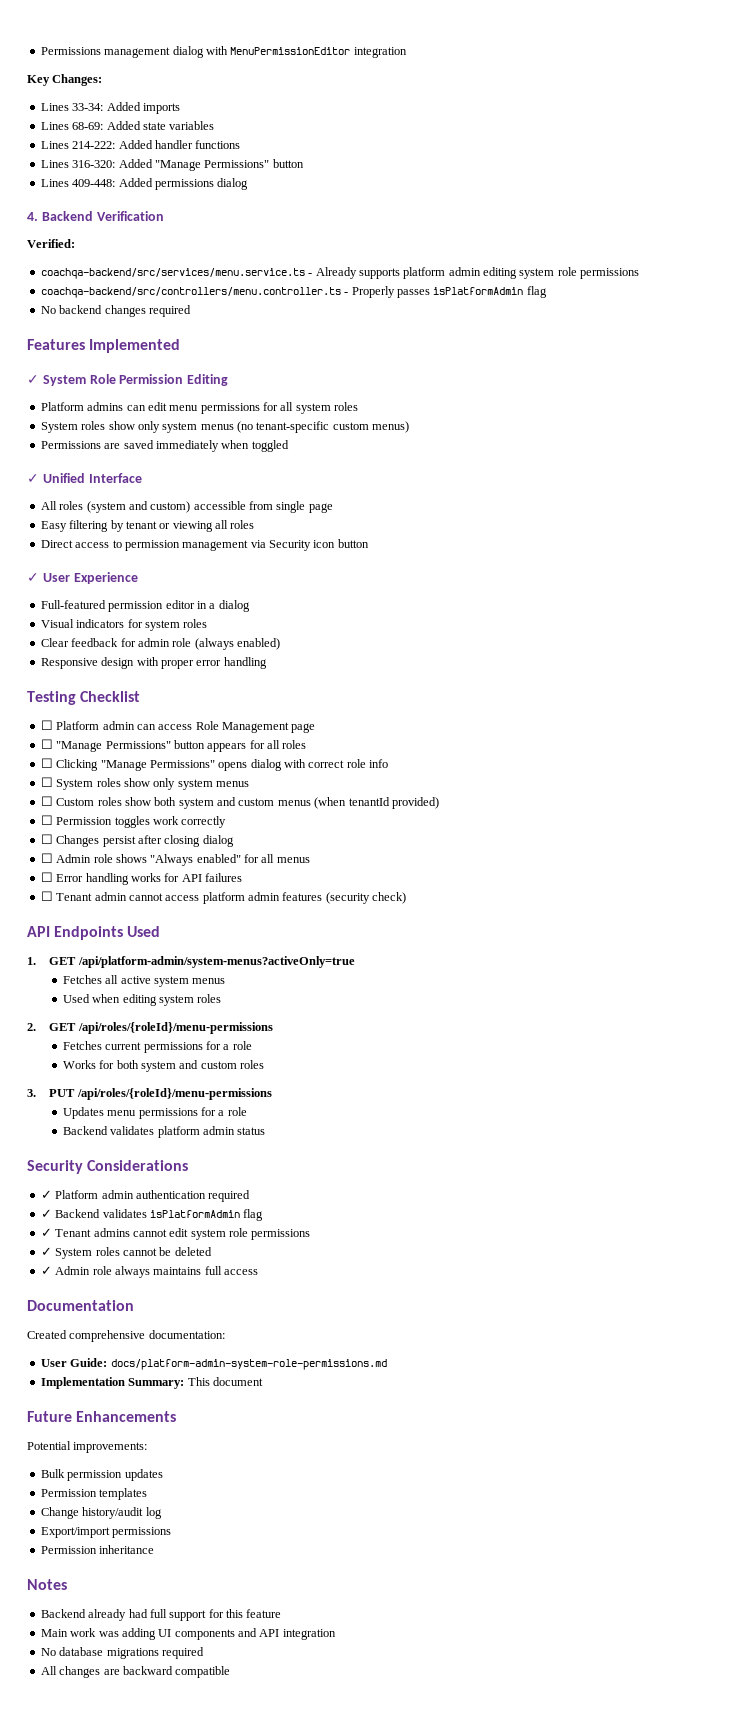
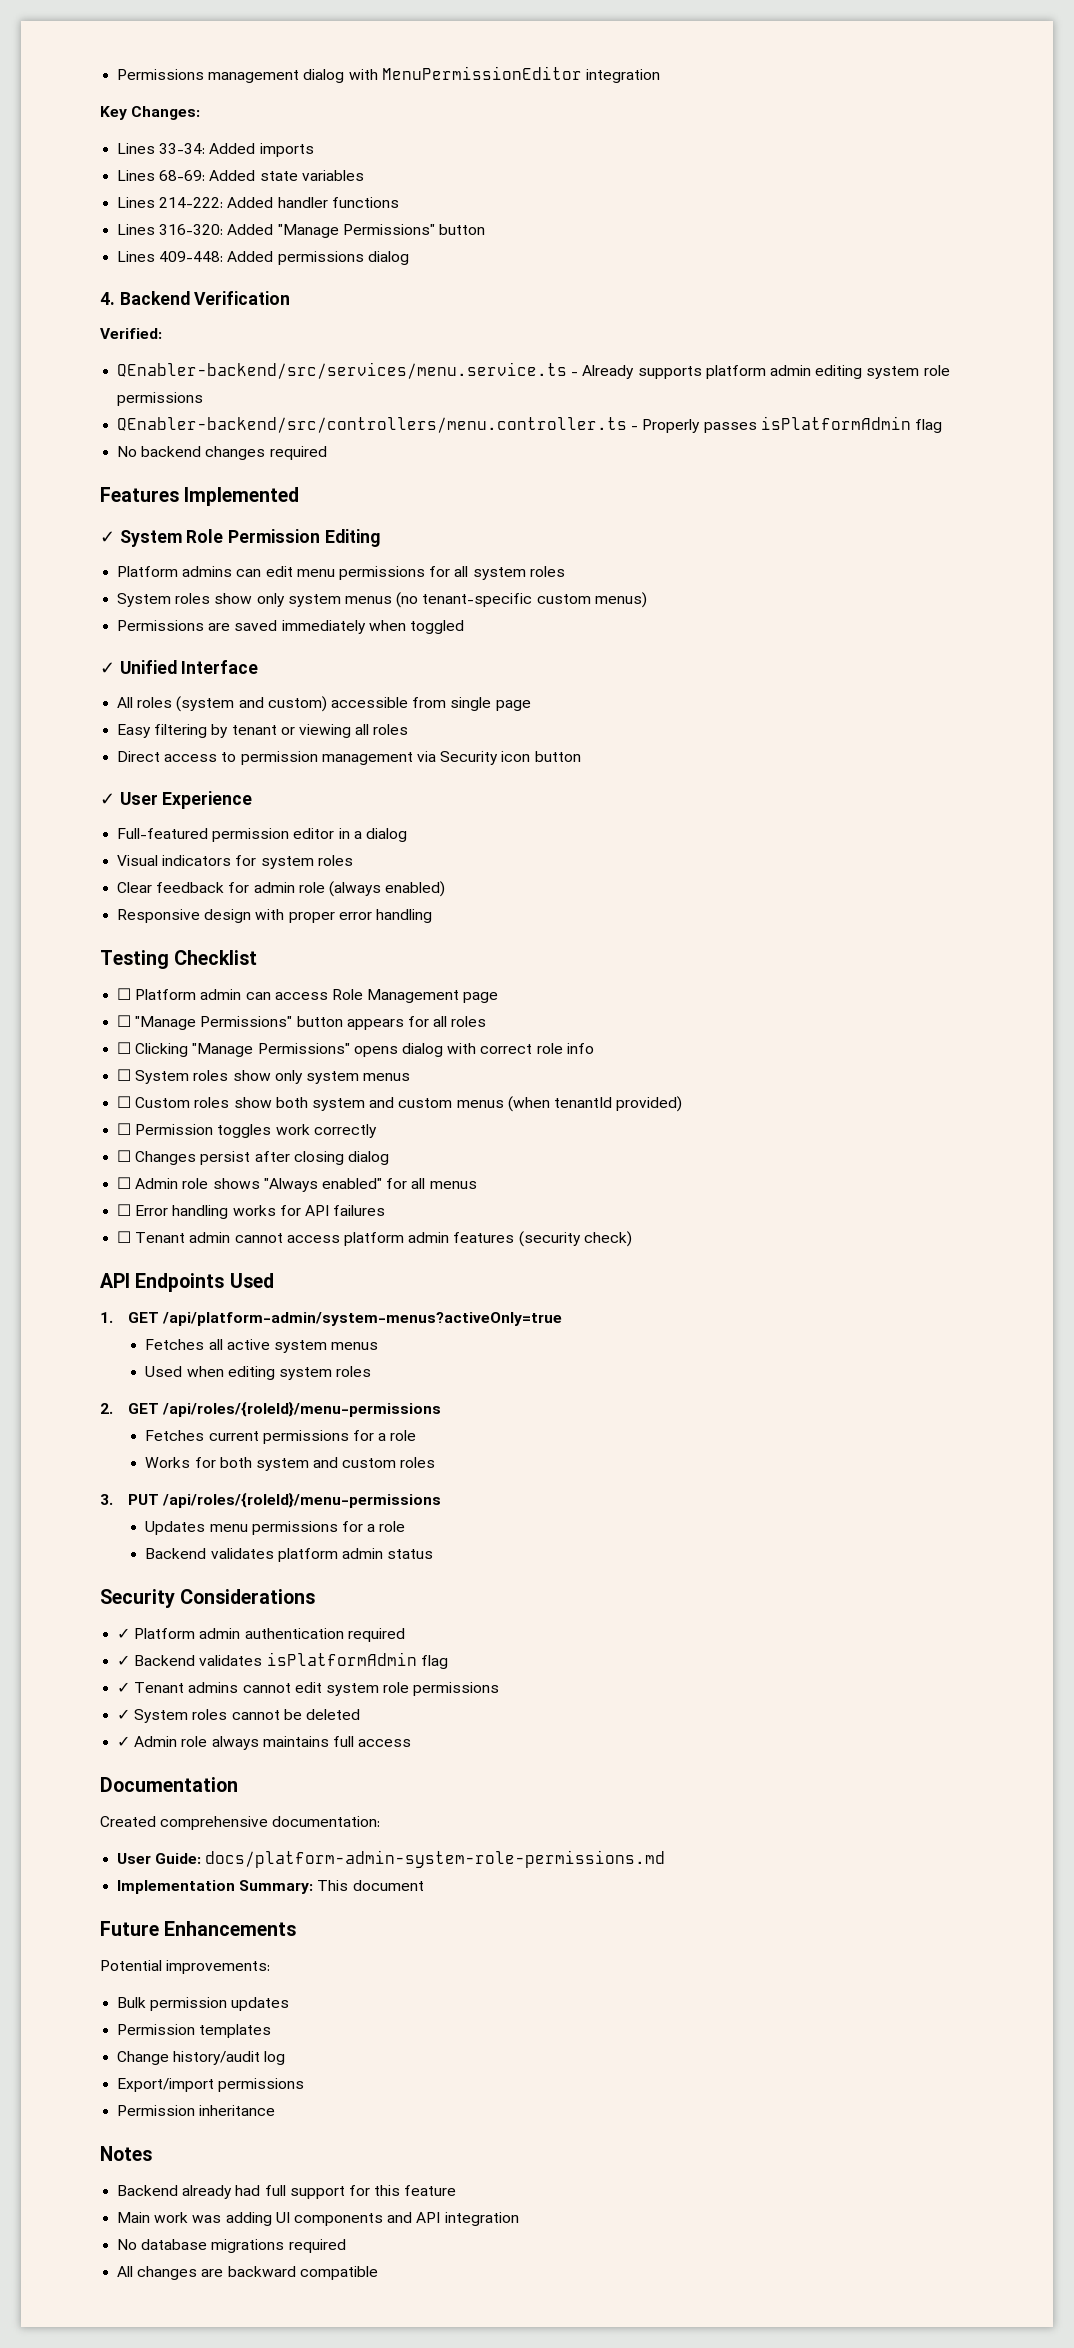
[40,268,305,279] coachqa-backend/src/services/menu.service.ts -> [117,362,568,379] QEnabler-backend/src/services/menu.service.ts
[40,287,341,298] coachqa-backend/src/controllers/menu.controller.ts -> [117,417,628,433] QEnabler-backend/src/controllers/menu.controller.ts

